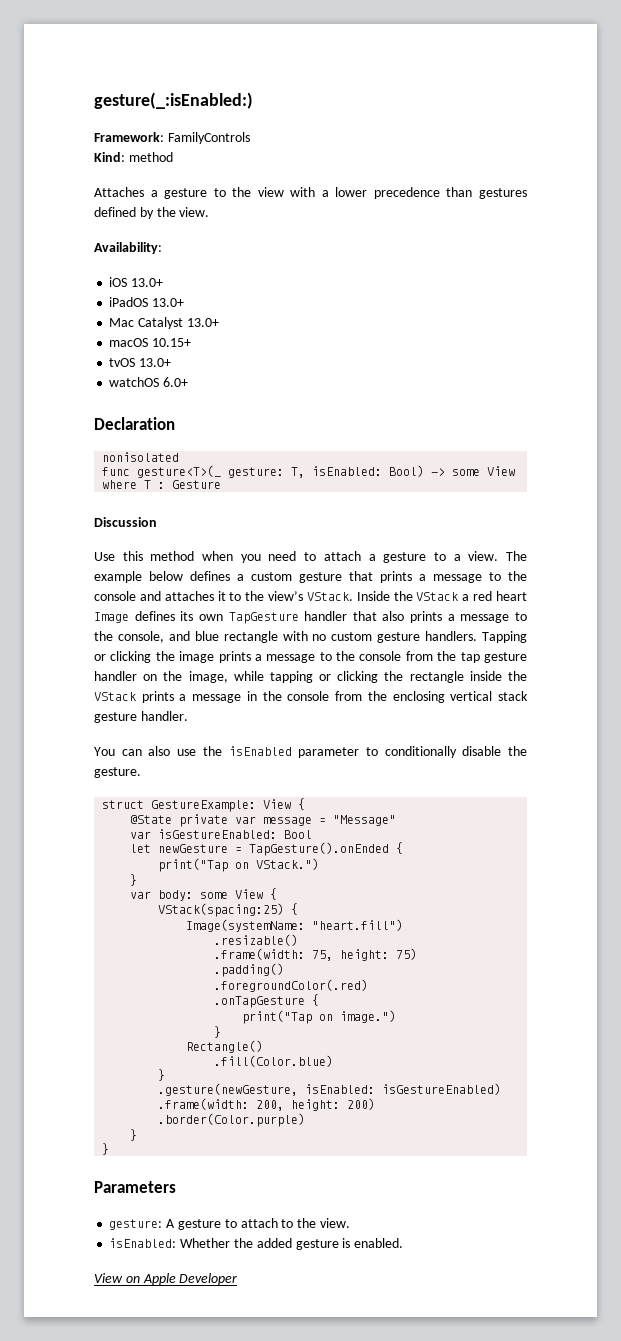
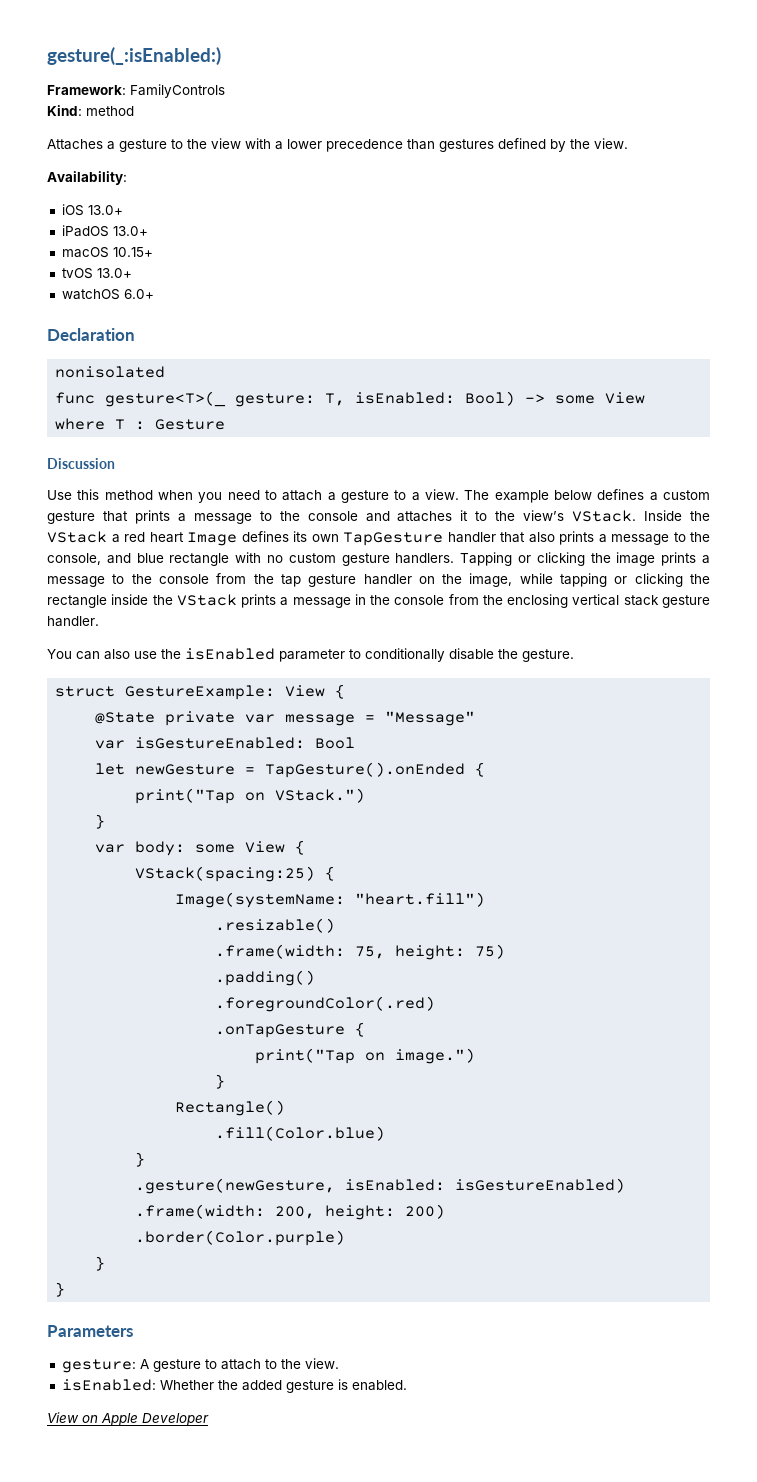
[109,317,219,329] // Mac Catalyst 13.0+ -> (148, 231) none

